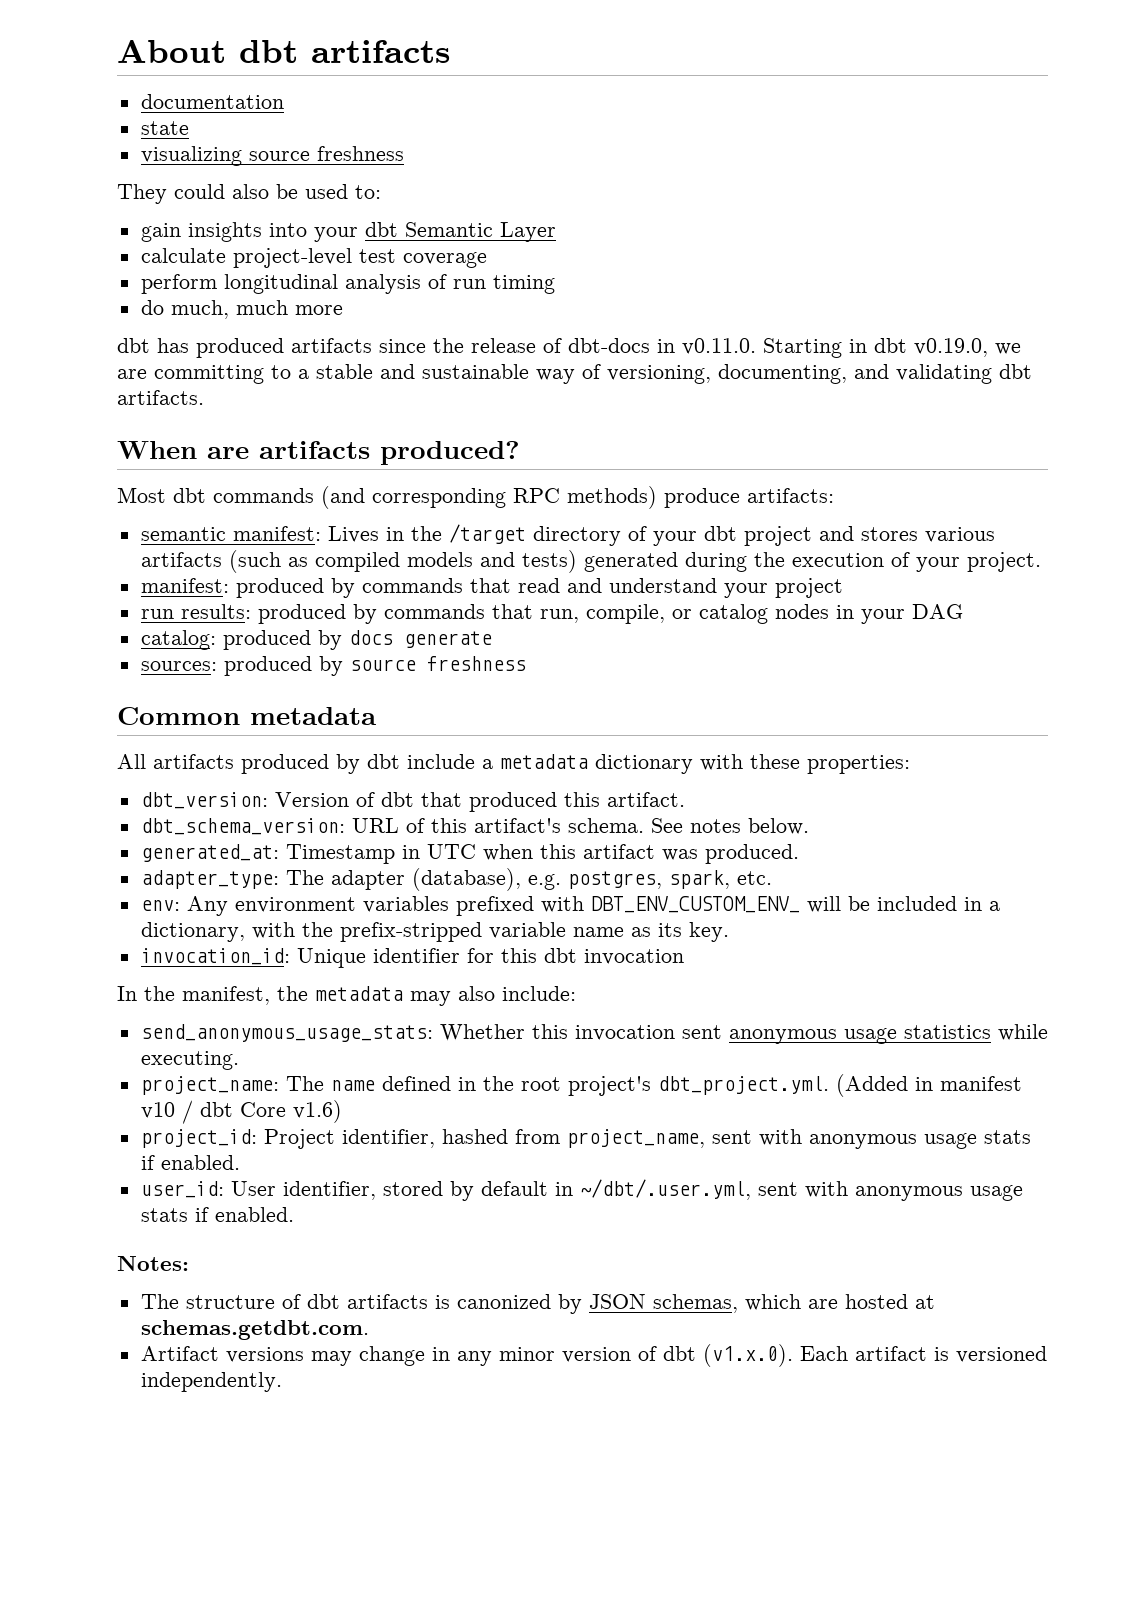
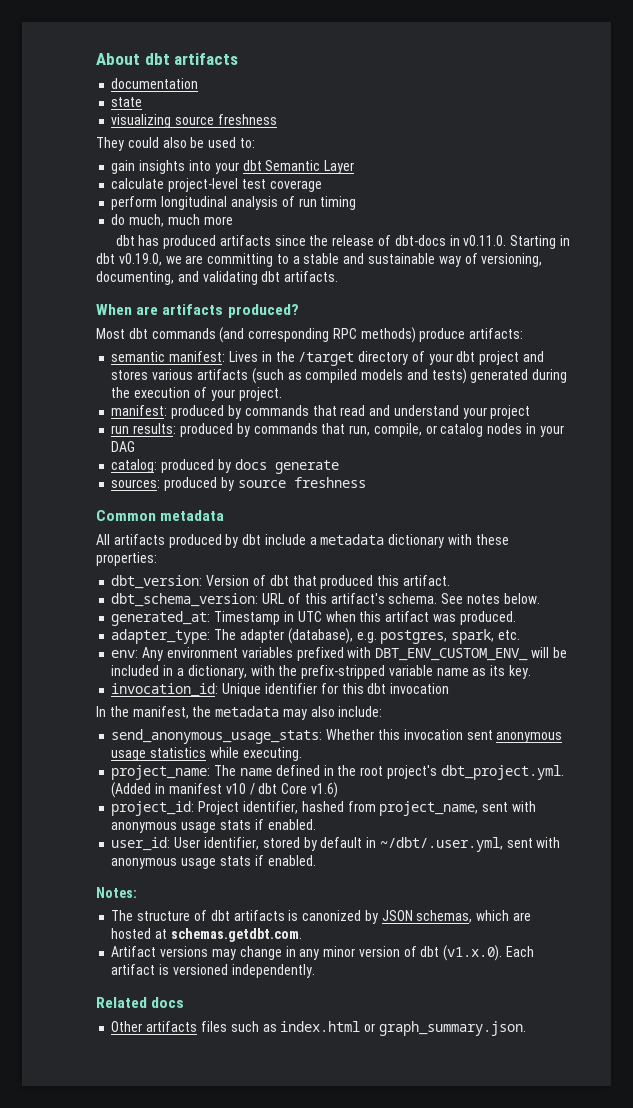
(282, 1382) none -> [96,997,185,1008] [111,1021,526,1036] // Related docs // Other artifacts files such as index.html or graph_summary.json.

